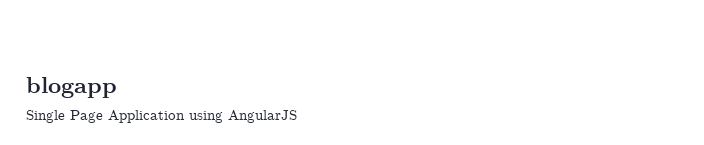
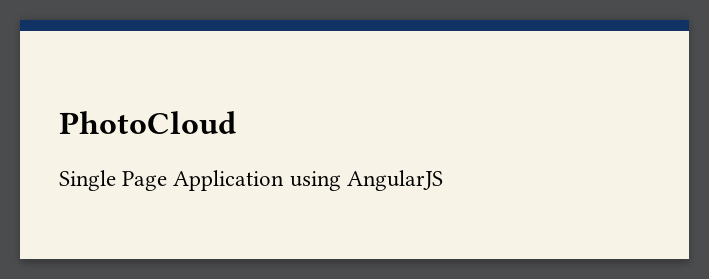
[26,77,117,98] blogapp -> [59,111,236,134] PhotoCloud

